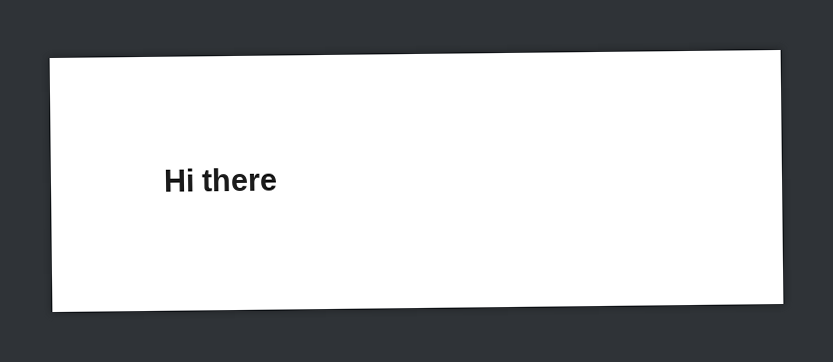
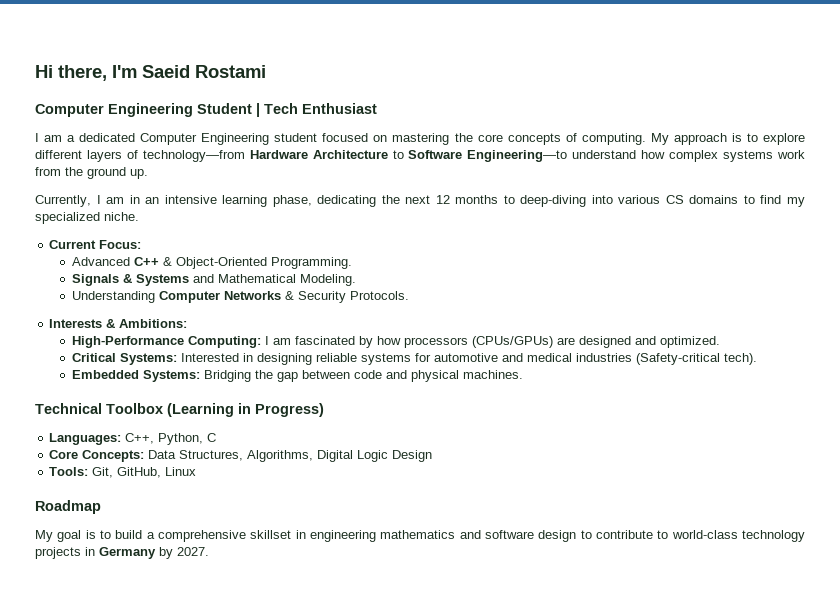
[201,167,279,192] there -> [58,65,266,81] [35,103,377,117] [35,133,806,145] [35,150,805,162] [35,167,148,179] [35,195,805,207] [35,212,139,224] [49,240,142,249] [72,257,353,269] [72,274,357,286] [72,291,410,303] [49,319,188,328] [72,336,721,348] [72,353,758,365] [72,370,524,382] [35,403,324,417] [49,433,217,445] [49,450,433,462] [49,467,197,478] [35,500,101,514] [35,530,806,542] [35,547,209,559] there, I'm Saeid Rostami // Computer Engineering Student | Tech Enthusiast // I am a dedicated Computer Engineering student focused on mastering the core concepts of computing. My approach is to explore different layers of technology—from Hardware Architecture to Software Engineering—to understand how complex systems work from the ground up. // Currently, I am in an intensive learning phase, dedicating the next 12 months to deep-diving into various CS domains to find my specialized niche. // Current Focus: // Advanced C++ & Object-Oriented Programming. // Signals & Systems and Mathematical Modeling. // Understanding Computer Networks & Security Protocols. // Interests & Ambitions: // High-Performance Computing: I am fascinated by how processors (CPUs/GPUs) are designed and optimized. // Critical Systems: Interested in designing reliable systems for automotive and medical industries (Safety-critical tech). // Embedded Systems: Bridging the gap between code and physical machines. // Technical Toolbox (Learning in Progress) // Languages: C++, Python, C // Core Concepts: Data Structures, Algorithms, Digital Logic Design // Tools: Git, GitHub, Linux // Roadmap // My goal is to build a comprehensive skillset in engineering mathematics and software design to contribute to world-class technology projects in Germany by 2027.

